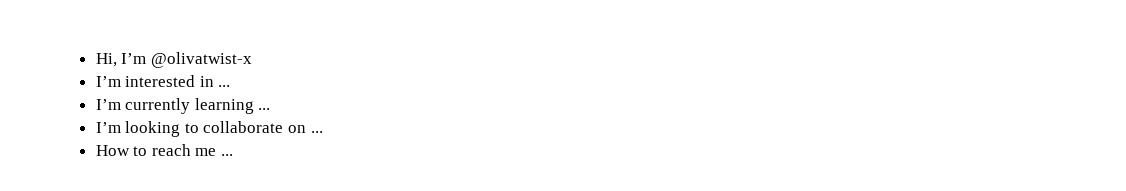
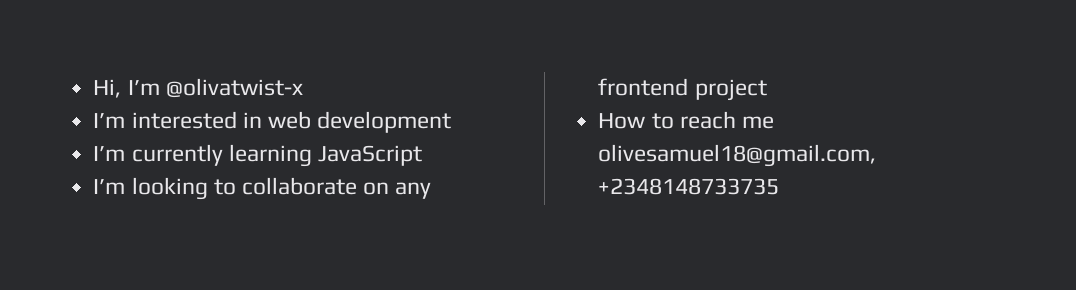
[218,85,231,87] ... -> [267,111,452,133] web development
[258,108,271,110] ... -> [317,145,422,166] JavaScript
[310,131,323,133] ... -> [395,182,432,199] [598,78,767,101] any frontend project
[221,154,234,156] ... -> [598,144,877,167] [598,178,780,195] olivesamuel18@gmail.com, +2348148733735

